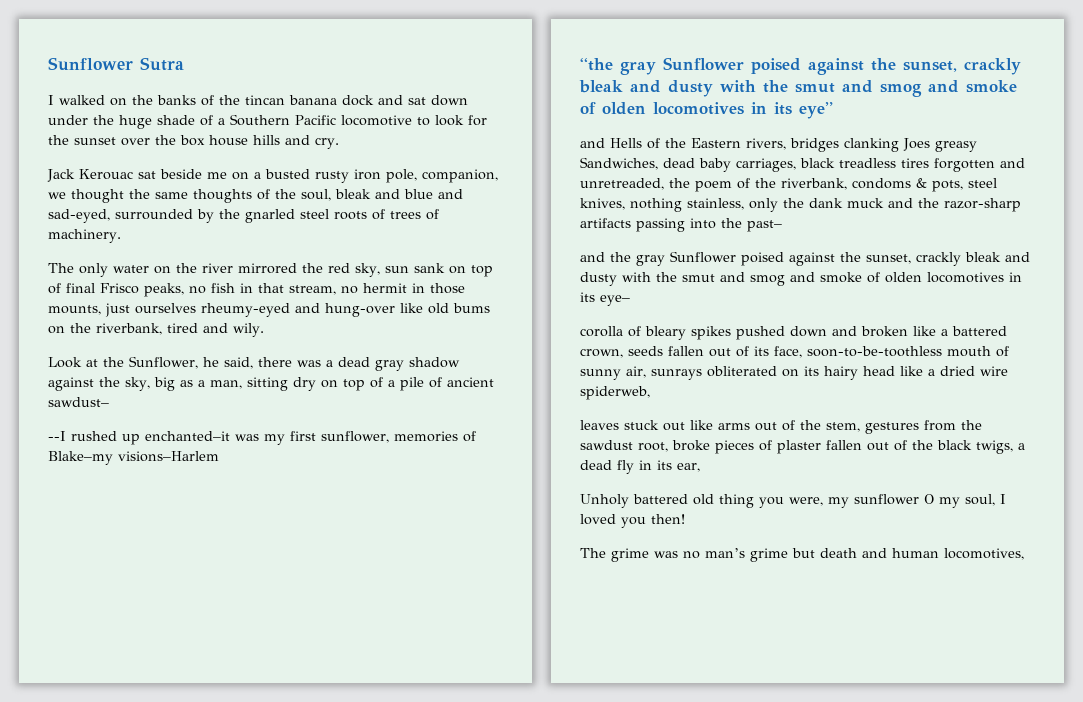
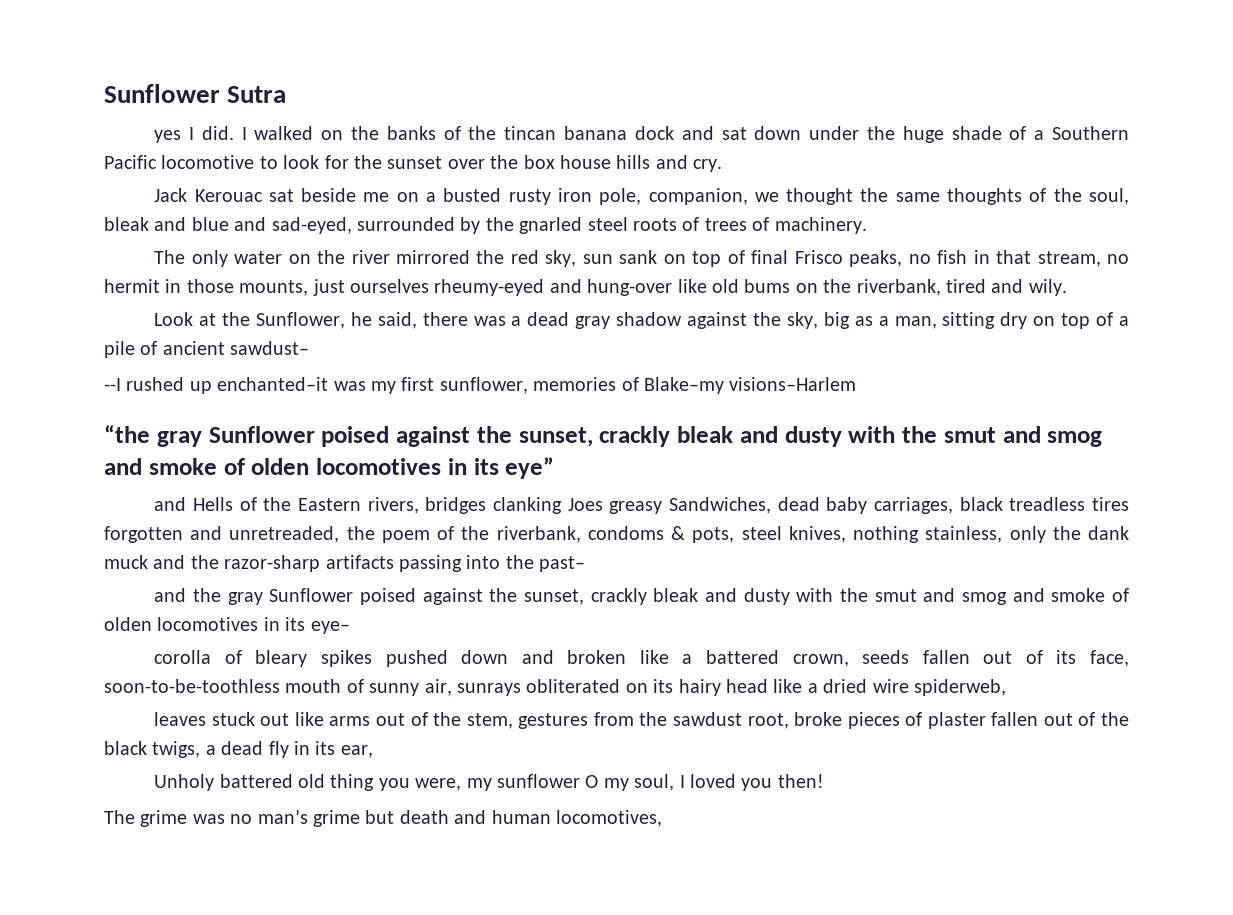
(184, 64) none -> [154,126,234,143] yes I did.

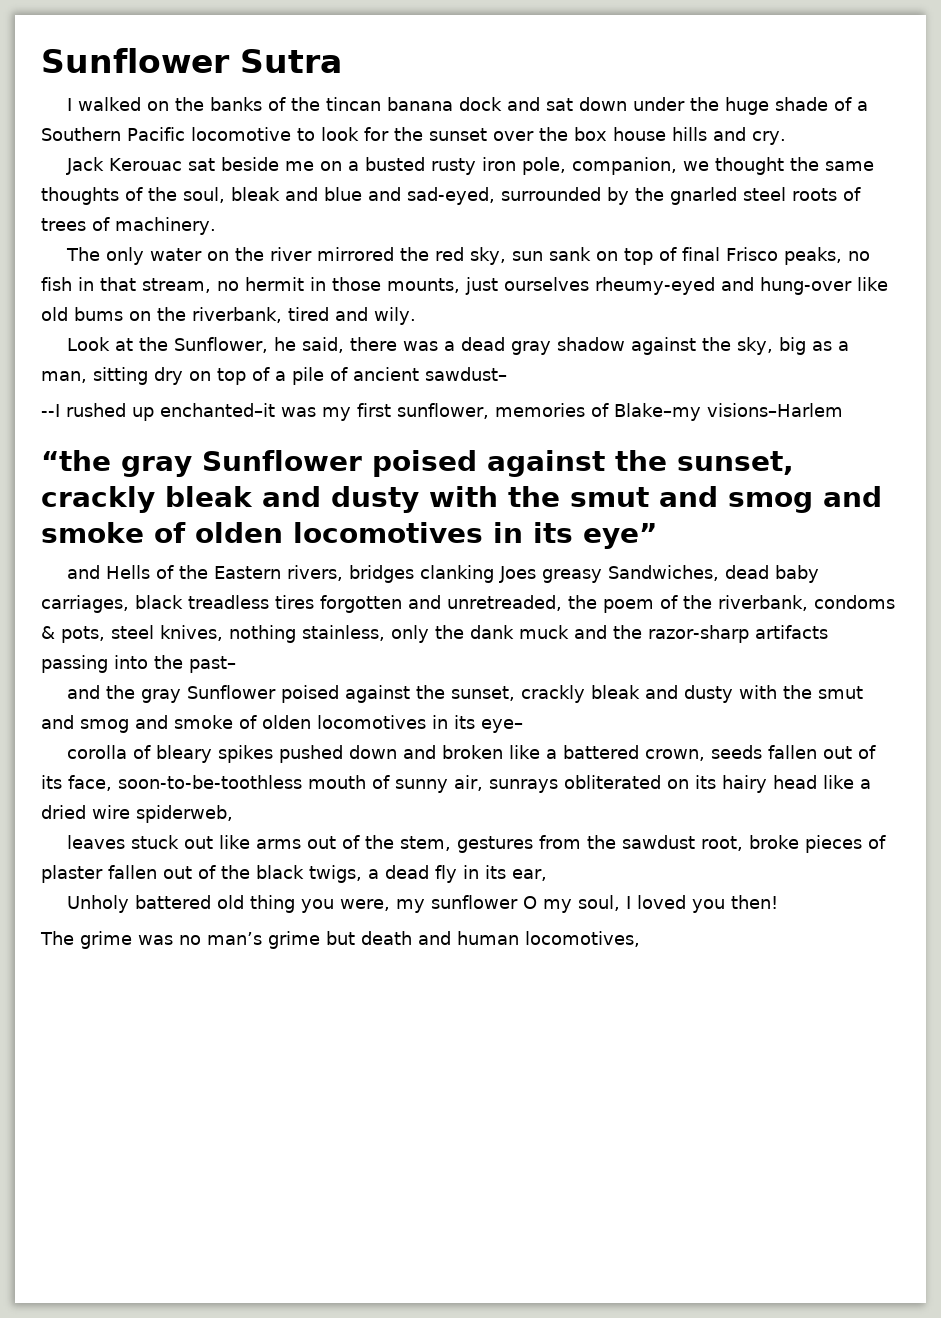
[154,126,234,143] yes I did. -> (342, 61) none

